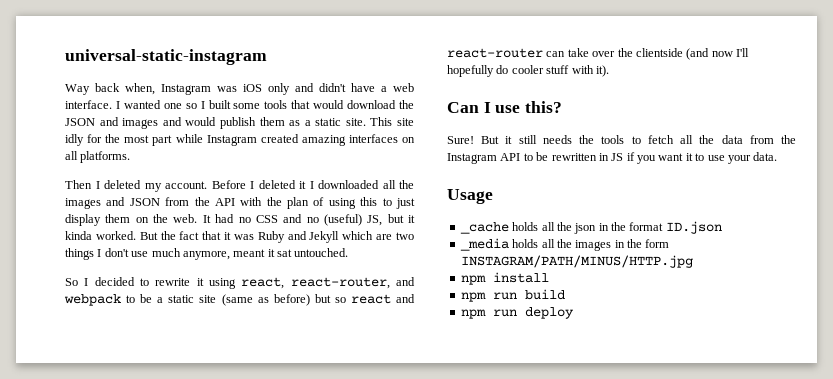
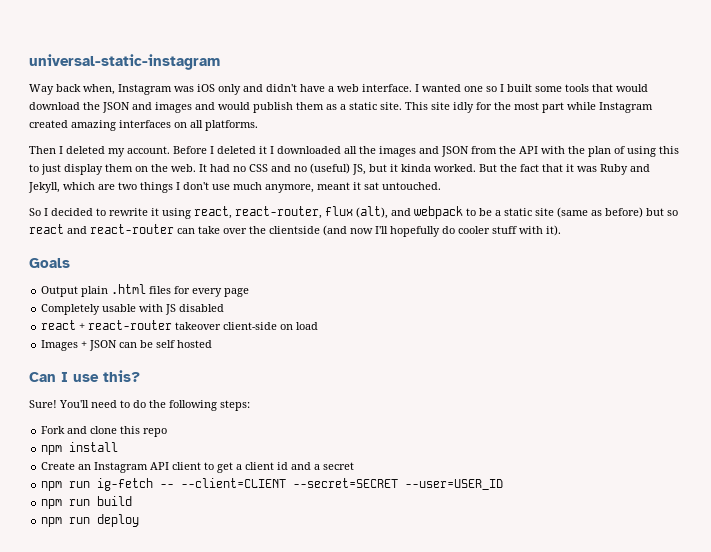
[309,231,340,243] Jekyll -> [28,182,60,193] Jekyll,
(390, 283) none -> [325,206,388,219] flux (alt),
(609, 71) none -> [29,258,70,268] [41,284,250,297] [41,304,225,315] [41,320,319,330] [41,340,213,351] // Goals // Output plain .html files for every page // Completely usable with JS disabled // react + react-router takeover client-side on load // Images + JSON can be self hosted
[481,135,796,144] [447,152,778,164] [447,189,493,204] [459,221,722,234] [459,238,670,251] [460,255,693,268] [460,272,549,285] But it still needs the tools to fetch all the data from the Instagram API to be rewritten in JS if you want it to use your data. // Usage // _cache holds all the json in the format ID.json // _media holds all the images in the form INSTAGRAM/PATH/MINUS/HTTP.jpg // npm install -> [59,400,250,411] [41,426,168,437] [41,442,119,455] [41,462,355,473] [41,478,504,491] You'll need to do the following steps: // Fork and clone this repo // npm install // Create an Instagram API client to get a client id and a secret // npm run ig-fetch -- --client=CLIENT --secret=SECRET --user=USER_ID

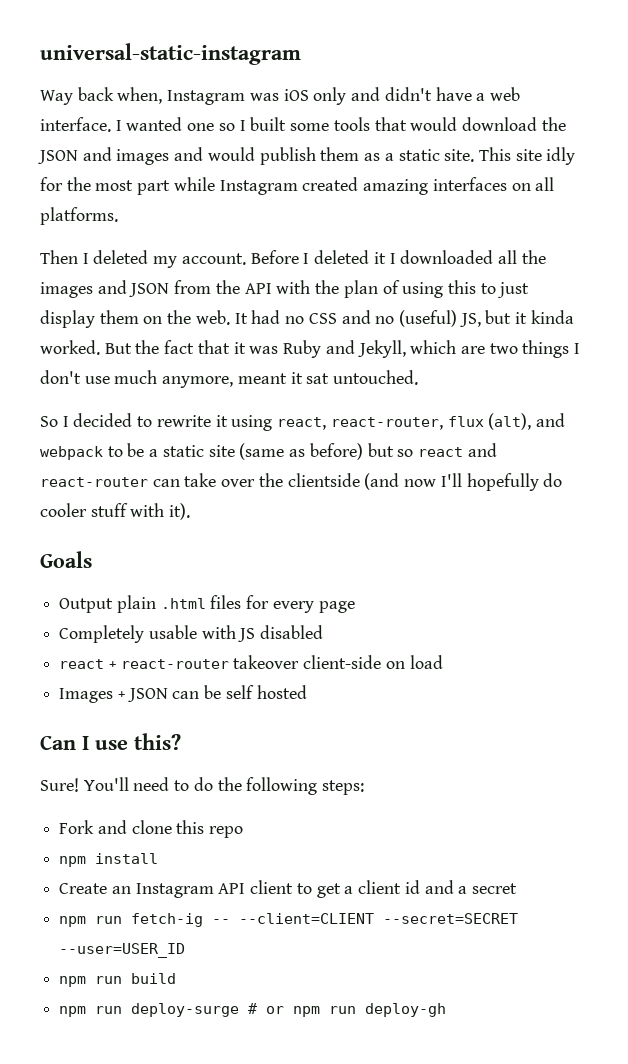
[97,478,154,491] ig-fetch -> [131,913,204,927] fetch-ig
[97,514,140,527] deploy -> [131,1003,447,1017] deploy-surge # or npm run deploy-gh

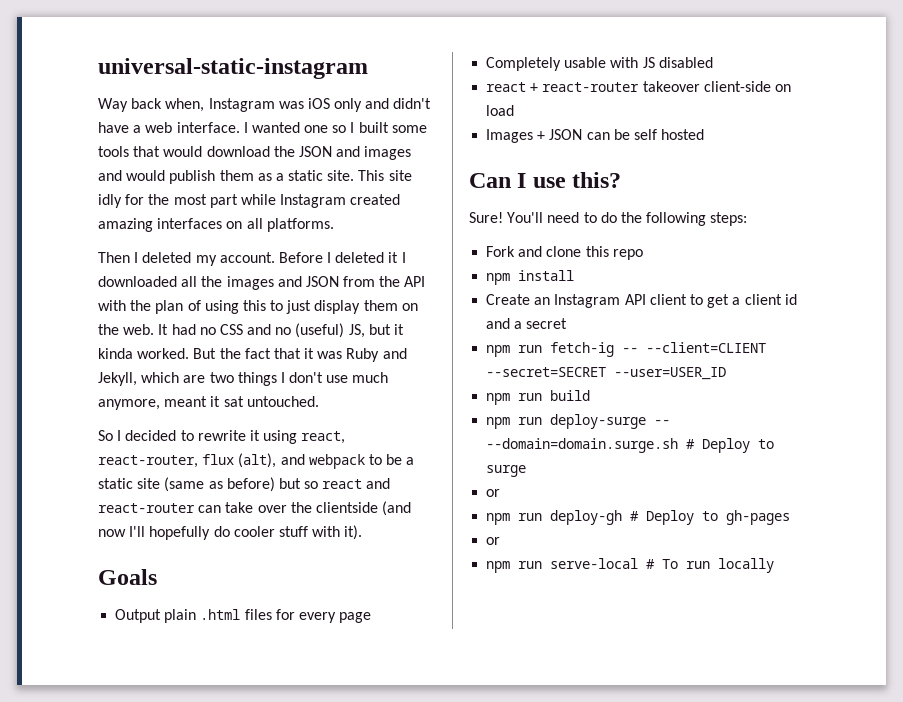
[248,1003,285,1014] # or -> [654,420,671,425] [486,438,775,453] [486,465,527,477] [486,489,501,497] -- --domain=domain.surge.sh # Deploy to surge // or //
(447, 1010) none -> [630,510,791,525] [486,537,501,545] [486,558,775,573] # Deploy to gh-pages // or // npm run serve-local # To run locally

